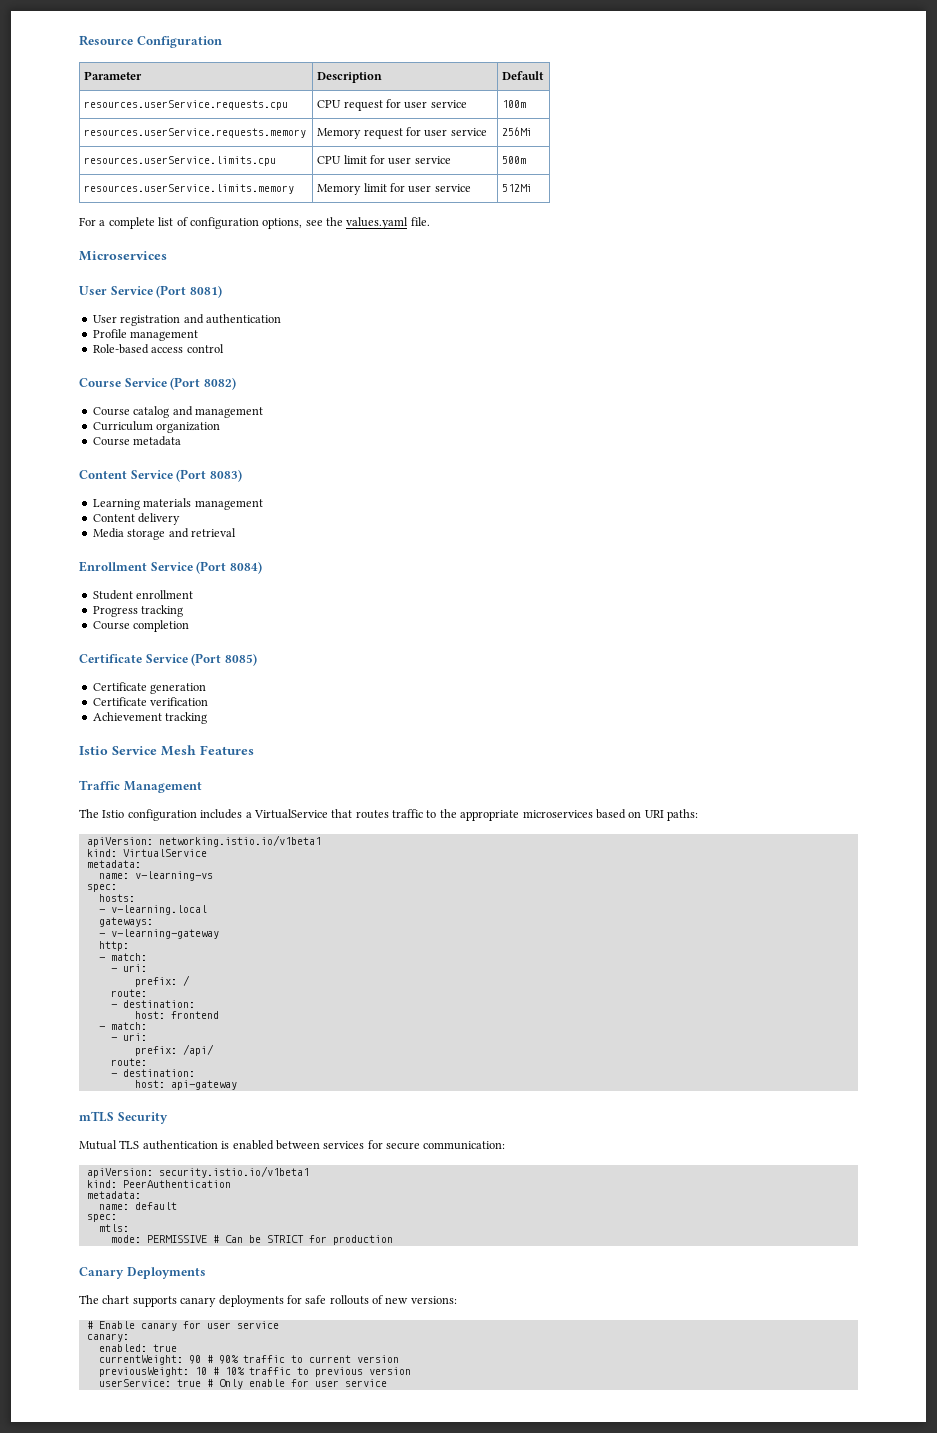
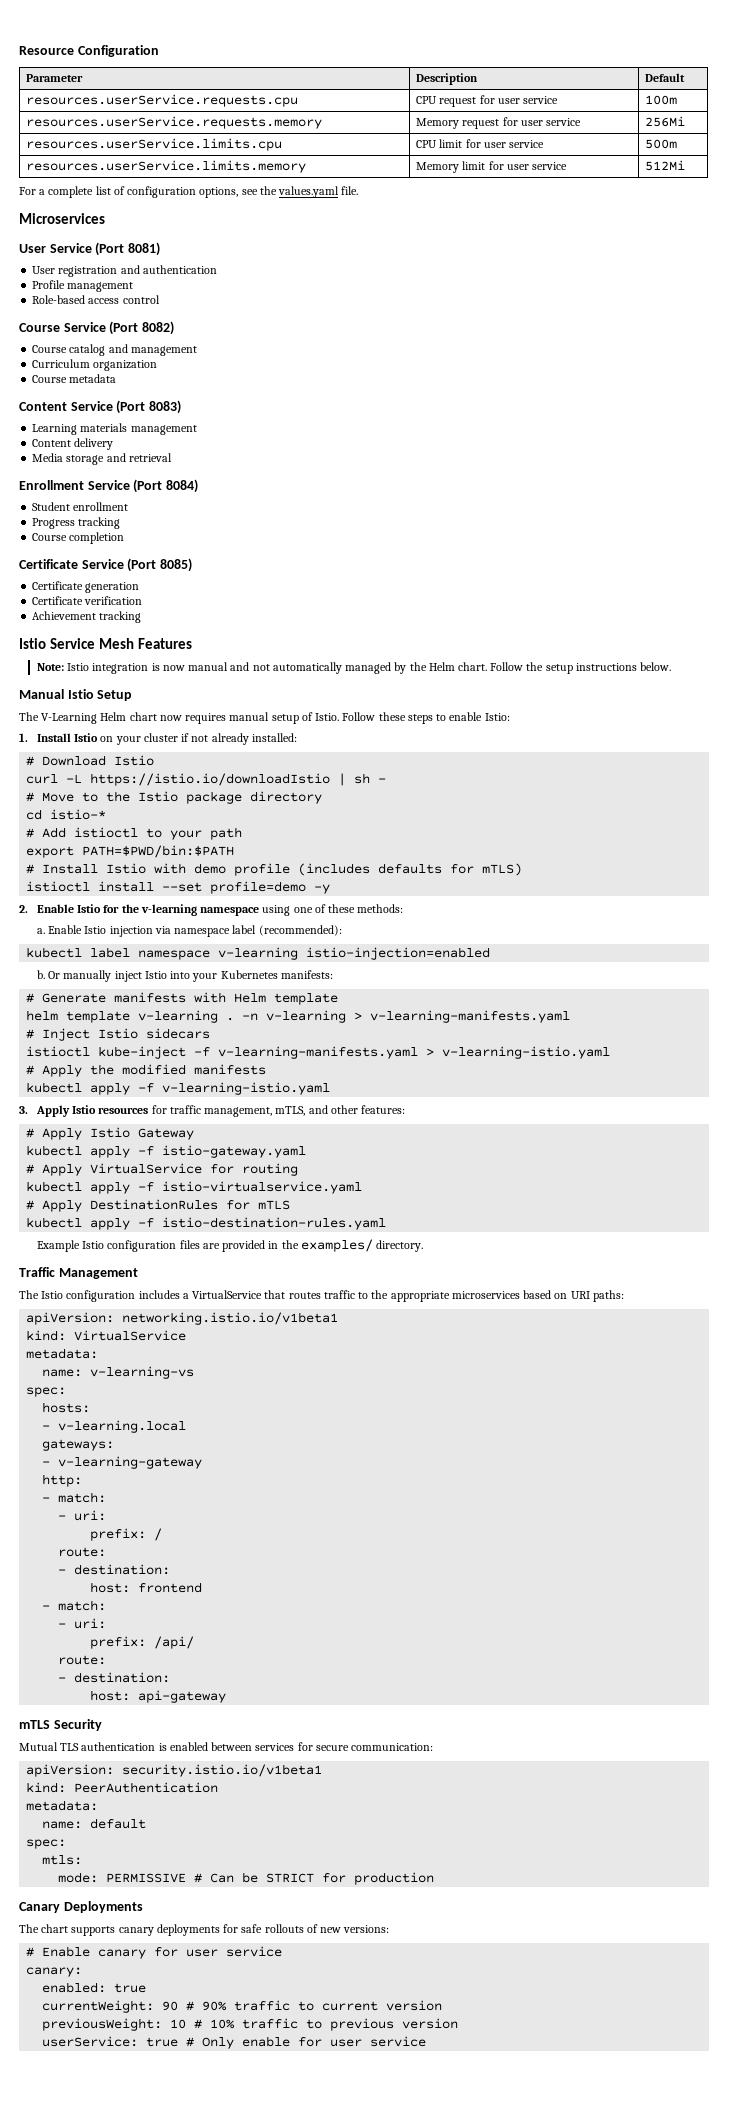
(254, 750) none -> [36,662,672,674] [19,689,133,701] [19,712,510,724] [19,733,297,745] [26,755,155,766] [26,773,387,786] [26,791,323,804] [26,809,107,820] [26,827,243,840] [26,845,235,858] [26,863,523,876] [26,881,331,894] [19,904,404,916] [36,925,342,937] [26,947,491,960] [36,970,333,982] [26,992,339,1005] [26,1010,571,1023] [26,1028,211,1041] [26,1046,611,1059] [26,1064,267,1077] [26,1082,331,1095] [19,1105,406,1117] [26,1127,195,1140] [26,1145,307,1158] [26,1163,299,1176] [26,1181,363,1194] [26,1199,291,1212] [26,1217,387,1230] [36,1239,424,1252] // Note: Istio integration is now manual and not automatically managed by the Helm chart. Follow the setup instructions below. // Manual Istio Setup // The V-Learning Helm chart now requires manual setup of Istio. Follow these steps to enable Istio: // 1. Install Istio on your cluster if not already installed: // # Download Istio // curl -L https://istio.io/downloadIstio | sh - // # Move to the Istio package directory // cd istio-* // # Add istioctl to your path // export PATH=$PWD/bin:$PATH // # Install Istio with demo profile (includes defaults for mTLS) // istioctl install --set profile=demo -y // 2. Enable Istio for the v-learning namespace using one of these methods: // a. Enable Istio injection via namespace label (recommended): // kubectl label namespace v-learning istio-injection=enabled // b. Or manually inject Istio into your Kubernetes manifests: // # Generate manifests with Helm template // helm template v-learning . -n v-learning > v-learning-manifests.yaml // # Inject Istio sidecars // istioctl kube-inject -f v-learning-manifests.yaml > v-learning-istio.yaml // # Apply the modified manifests // kubectl apply -f v-learning-istio.yaml // 3. Apply Istio resources for traffic management, mTLS, and other features: // # Apply Istio Gateway // kubectl apply -f istio-gateway.yaml // # Apply VirtualService for routing // kubectl apply -f istio-virtualservice.yaml // # Apply DestinationRules for mTLS // kubectl apply -f istio-destination-rules.yaml // Example Istio configuration files are provided in the examples/ directory.

